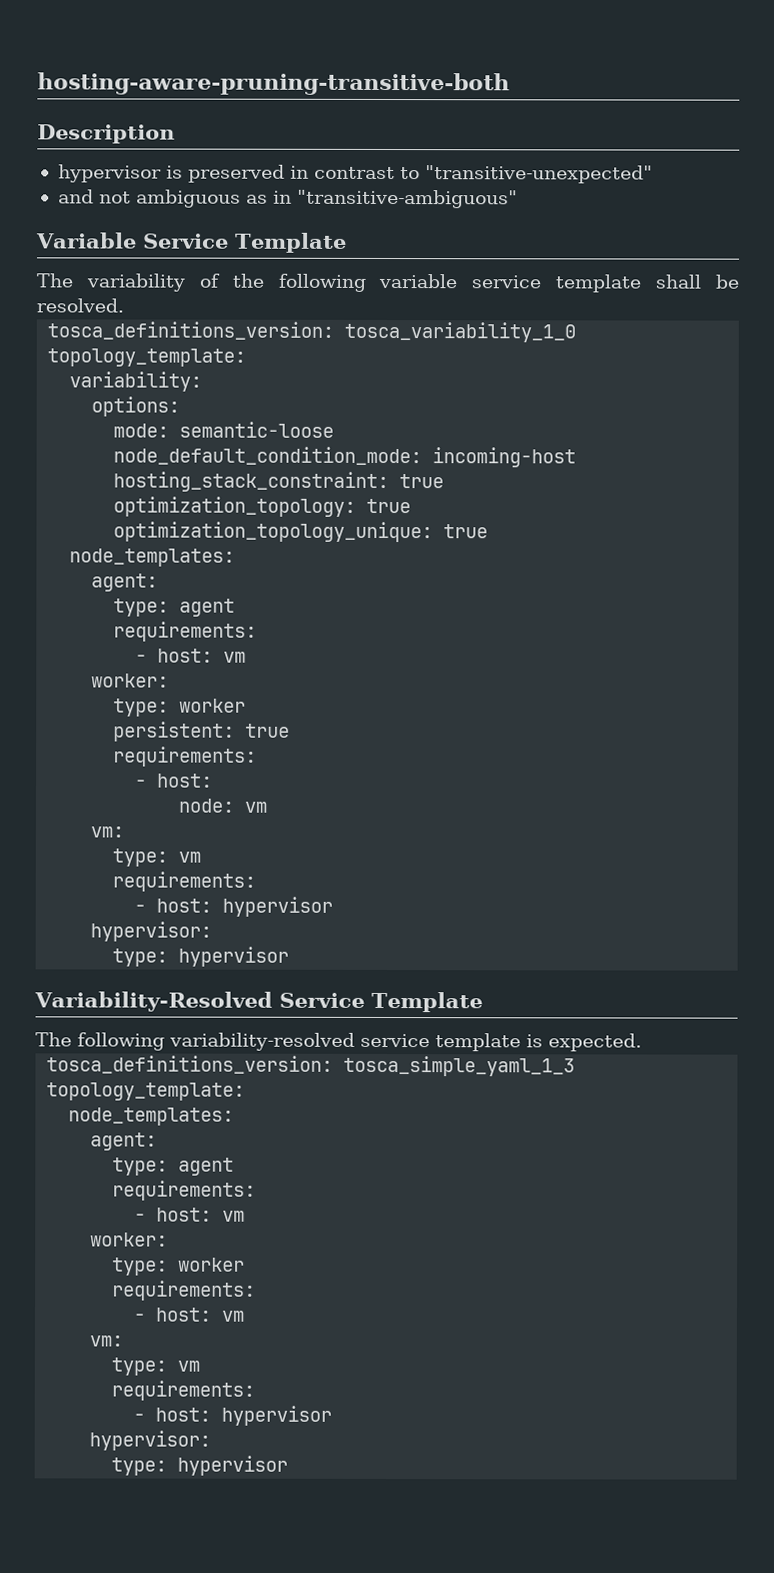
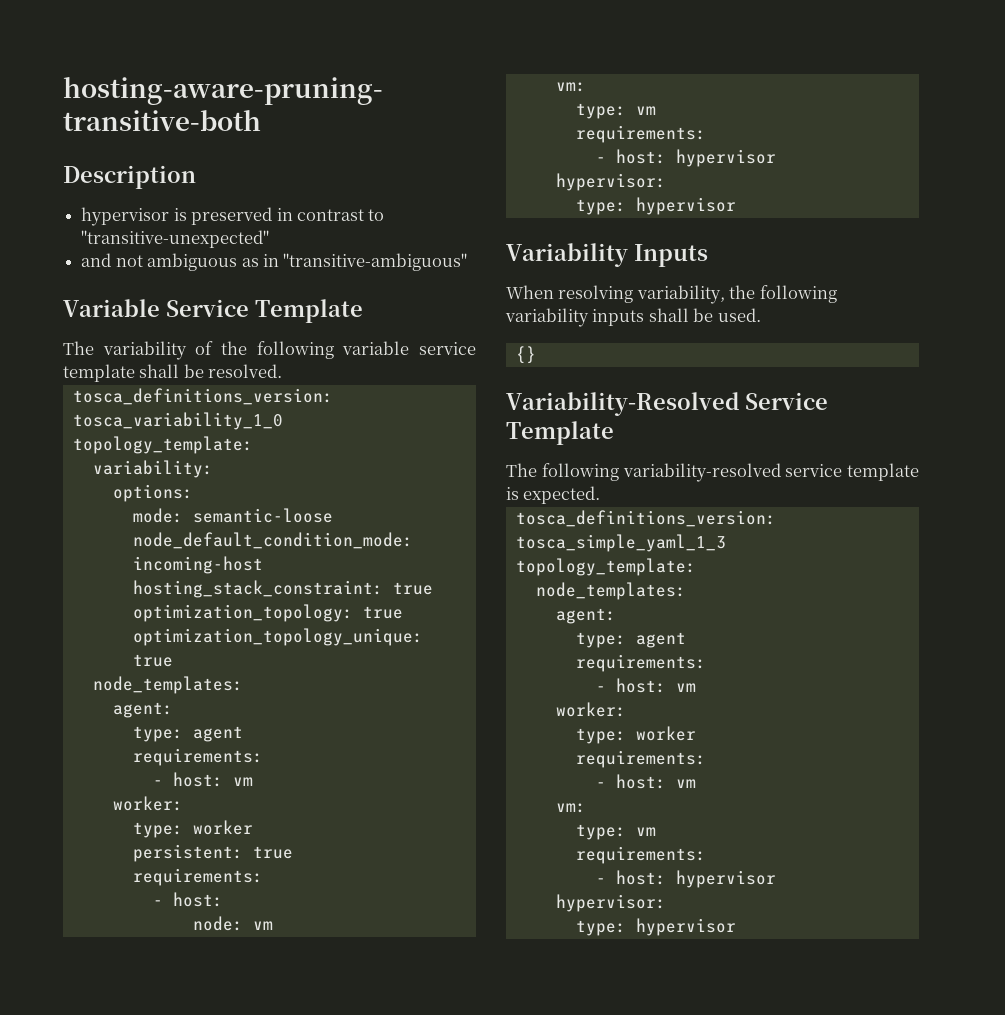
(290, 956) none -> [506,243,708,267] [506,285,837,304] [505,308,761,327] [515,346,536,364] // Variability Inputs // When resolving variability, the following variability inputs shall be used. // {}

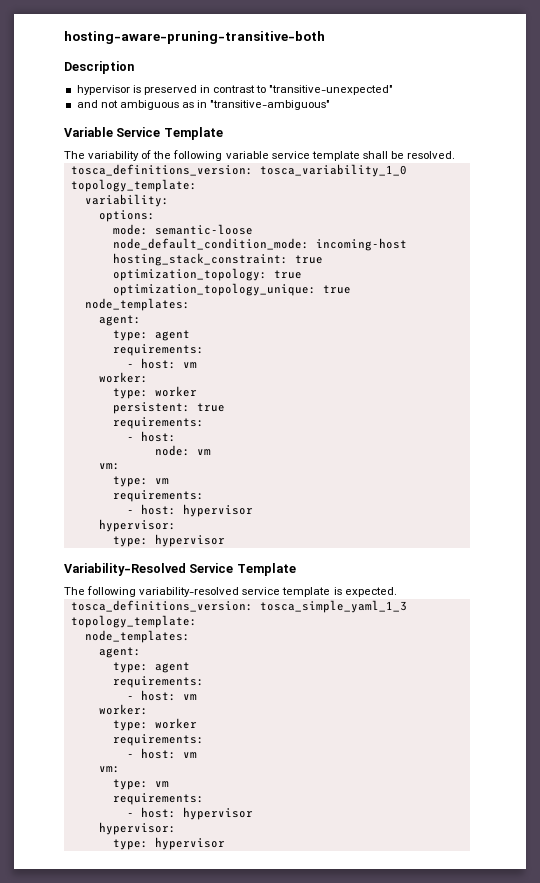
[506,243,708,267] [506,285,837,304] [505,308,761,327] [515,346,536,364] // Variability Inputs // When resolving variability, the following variability inputs shall be used. // {} -> (225, 540) none

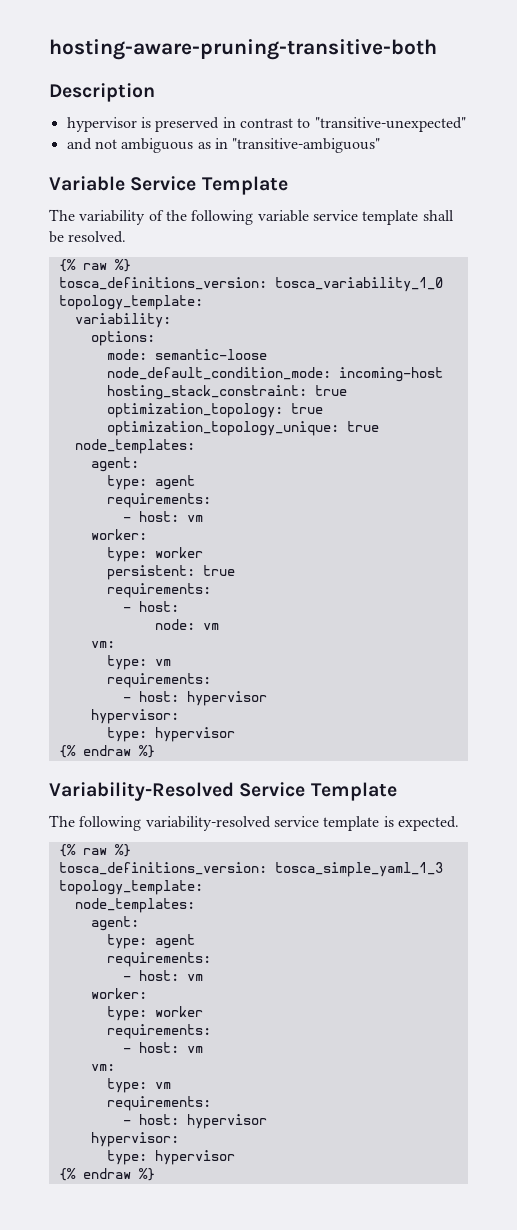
(456, 155) none -> [58,259,131,272] // {% raw %}
(225, 540) none -> [58,745,155,758] // {% endraw %}
(397, 592) none -> [58,844,131,857] // {% raw %}
(225, 843) none -> [58,1168,155,1181] // {% endraw %}

